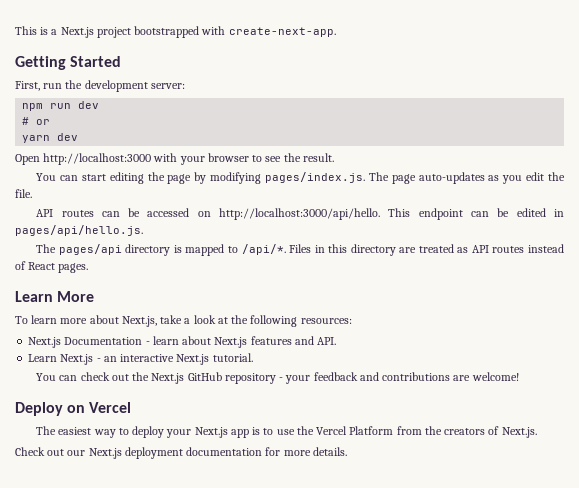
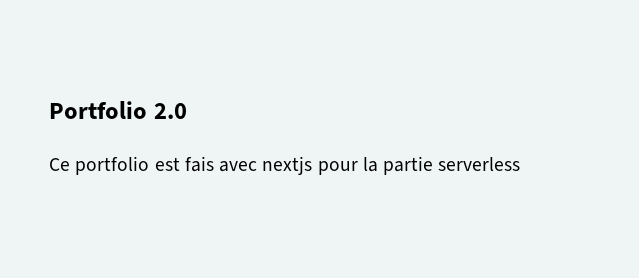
[15,26,336,38] [15,56,122,70] [15,80,185,92] [22,101,100,111] [22,117,51,125] [22,133,79,143] [15,153,334,165] [36,172,566,184] [15,189,32,198] [36,208,564,220] [15,225,143,236] [36,244,564,256] [15,261,89,273] [15,291,95,302] [15,315,352,327] [28,336,337,348] [28,353,253,365] [36,372,519,384] [15,402,132,416] [36,426,537,438] [15,447,347,459] This is a Next.js project bootstrapped with create-next-app. // Getting Started // First, run the development server: // npm run dev // # or // yarn dev // Open http://localhost:3000 with your browser to see the result. // You can start editing the page by modifying pages/index.js. The page auto-updates as you edit the file. // API routes can be accessed on http://localhost:3000/api/hello. This endpoint can be edited in pages/api/hello.js. // The pages/api directory is mapped to /api/*. Files in this directory are treated as API routes instead of React pages. // Learn More // To learn more about Next.js, take a look at the following resources: // Next.js Documentation - learn about Next.js features and API. // Learn Next.js - an interactive Next.js tutorial. // You can check out the Next.js GitHub repository - your feedback and contributions are welcome! // Deploy on Vercel // The easiest way to deploy your Next.js app is to use the Vercel Platform from the creators of Next.js. // Check out our Next.js deployment documentation for more details. -> [49,101,187,119] [49,156,521,175] Portfolio 2.0 // Ce portfolio est fais avec nextjs pour la partie serverless

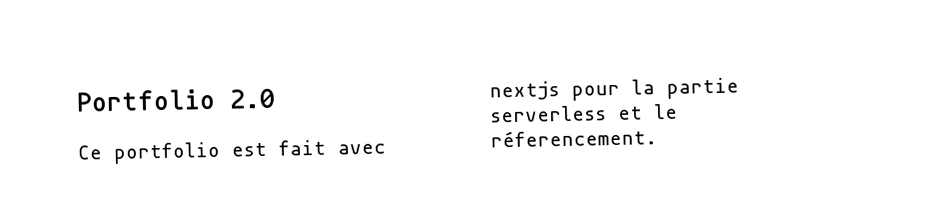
[184,156,214,172] fais -> [278,139,326,156] fait
(521, 164) none -> [617,103,678,120] [490,128,657,148] et le réferencement.

